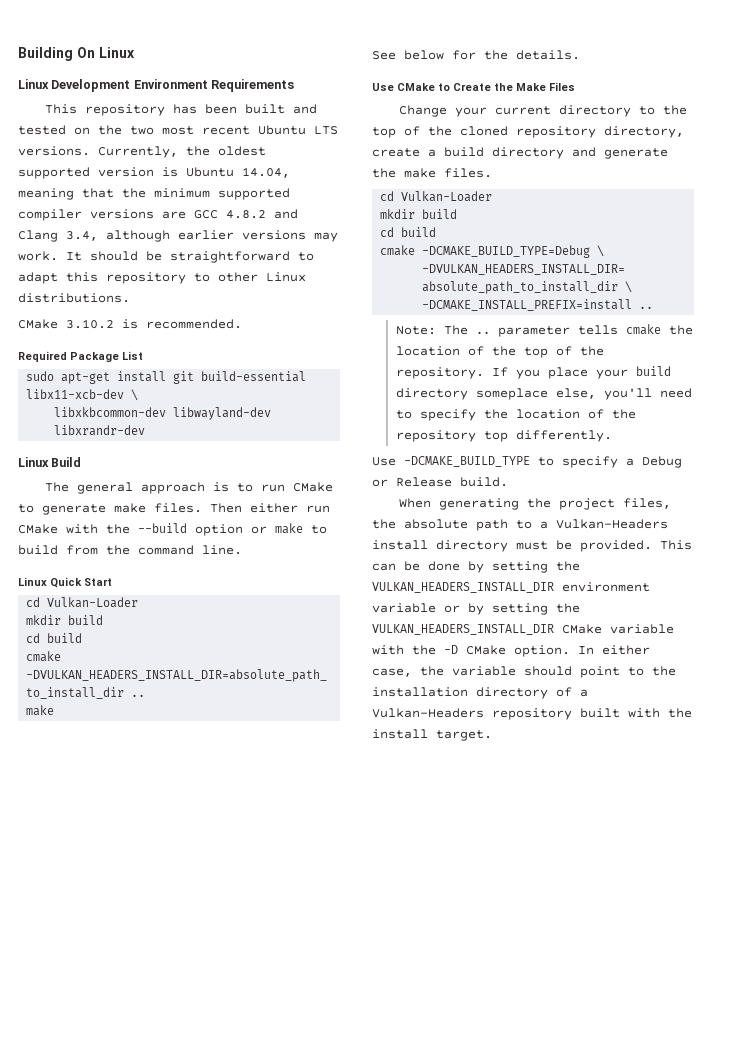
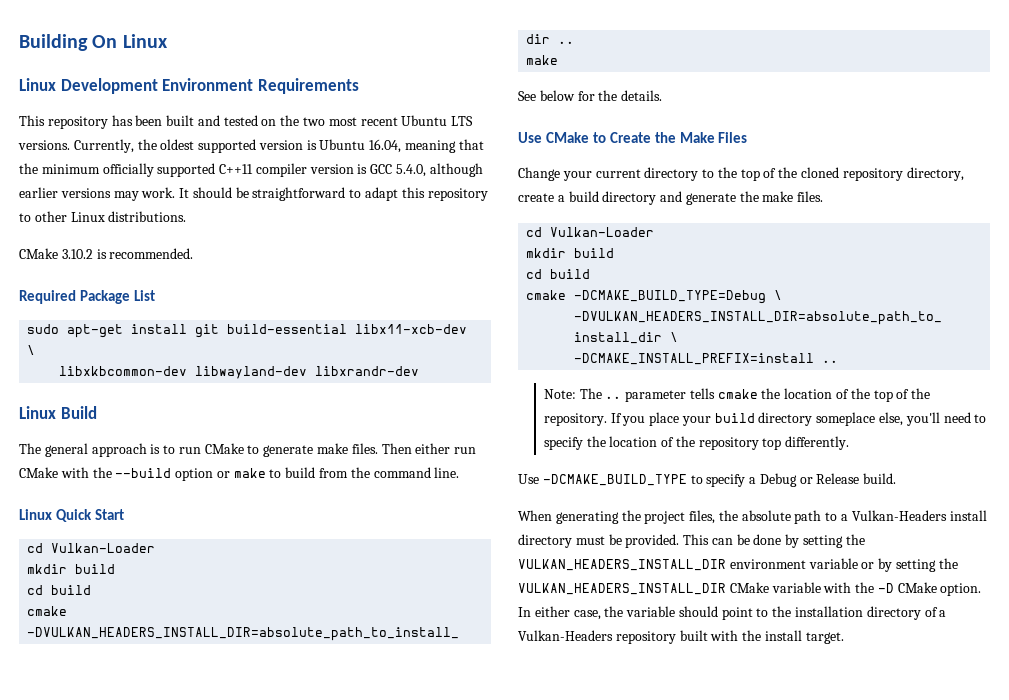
[242,167,290,178] 14.04, -> [369,139,402,153] 16.04,
[218,188,290,200] [18,209,298,221] [18,230,98,242] supported compiler versions are GCC 4.8.2 and Clang 3.4, -> [102,163,427,177] officially supported C++11 compiler version is GCC 5.4.0,

